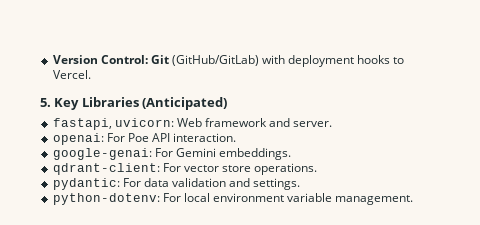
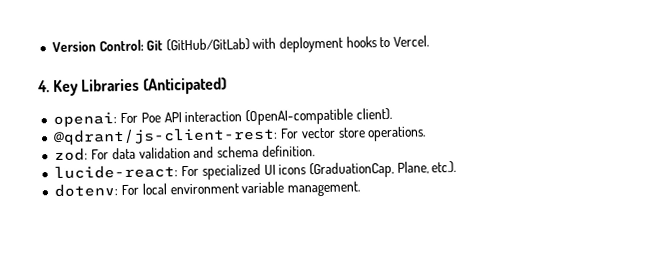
[40,98,51,107] 5. -> [37,80,50,93] 4.
[52,118,333,130] [52,133,237,145] [52,148,291,160] [52,163,160,175] fastapi, uvicorn: Web framework and server. // openai: For Poe API interaction. // google-genai: For Gemini embeddings. // qdrant-client: -> [52,107,392,128] [52,126,278,146] openai: For Poe API interaction (OpenAI-compatible client). // @qdrant/js-client-rest:
[52,178,120,190] pydantic: -> [53,147,88,162] zod:
[253,178,301,190] [52,193,160,205] settings. // python-dotenv: -> [217,145,315,158] [53,161,457,180] [53,183,118,198] schema definition. // lucide-react: For specialized UI icons (GraduationCap, Plane, etc.). // dotenv:

